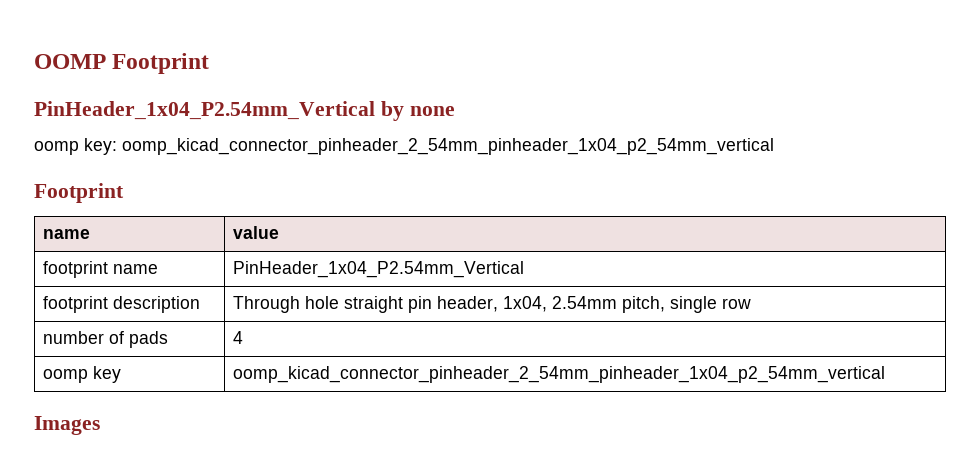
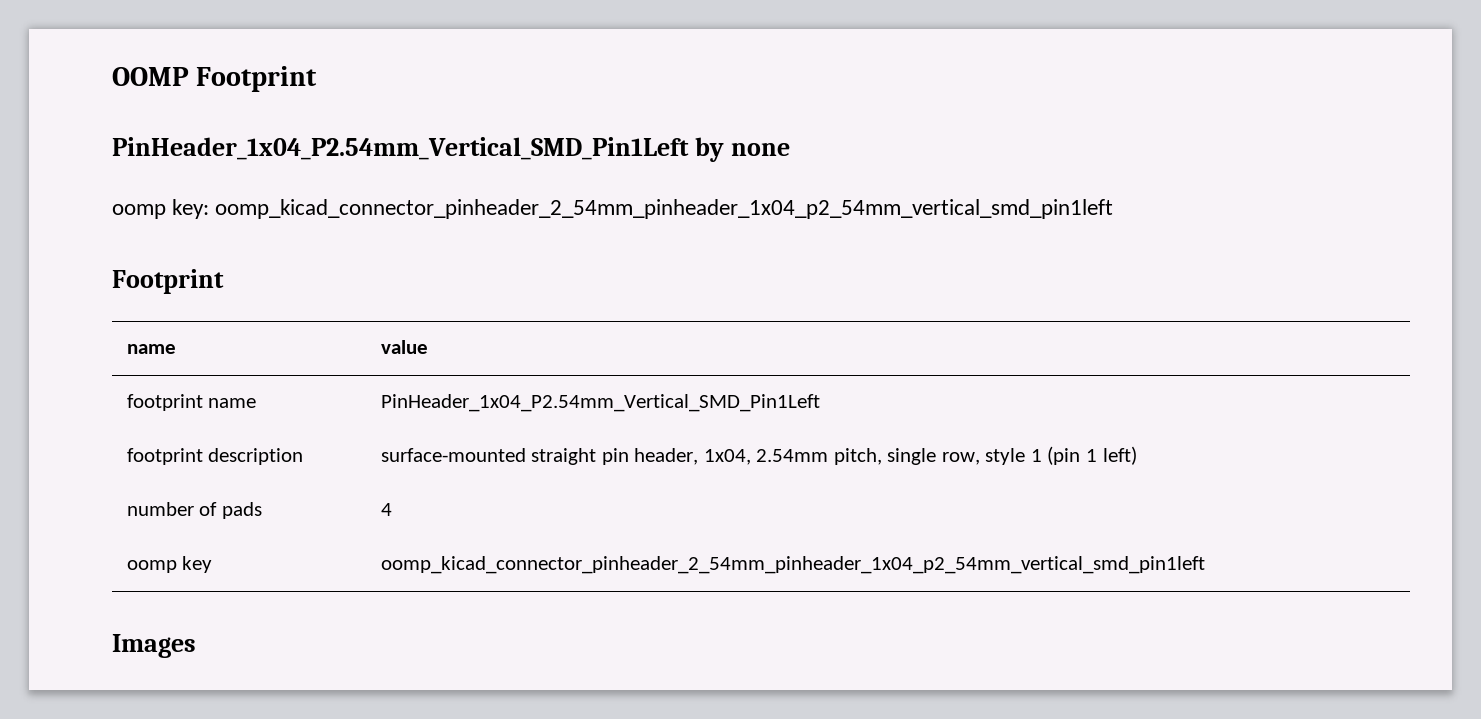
[34,101,375,120] PinHeader_1x04_P2.54mm_Vertical -> [112,137,689,160] PinHeader_1x04_P2.54mm_Vertical_SMD_Pin1Left
[122,138,774,155] oomp_kicad_connector_pinheader_2_54mm_pinheader_1x04_p2_54mm_vertical -> [215,199,1114,219] oomp_kicad_connector_pinheader_2_54mm_pinheader_1x04_p2_54mm_vertical_smd_pin1left
[232,261,524,278] PinHeader_1x04_P2.54mm_Vertical -> [380,394,820,412] PinHeader_1x04_P2.54mm_Vertical_SMD_Pin1Left
[232,296,339,313] Through hole -> [380,448,526,462] surface-mounted
[721,298,751,309] row -> [941,446,1137,465] row, style 1 (pin 1 left)
[232,366,885,383] oomp_kicad_connector_pinheader_2_54mm_pinheader_1x04_p2_54mm_vertical -> [380,556,1205,574] oomp_kicad_connector_pinheader_2_54mm_pinheader_1x04_p2_54mm_vertical_smd_pin1left

